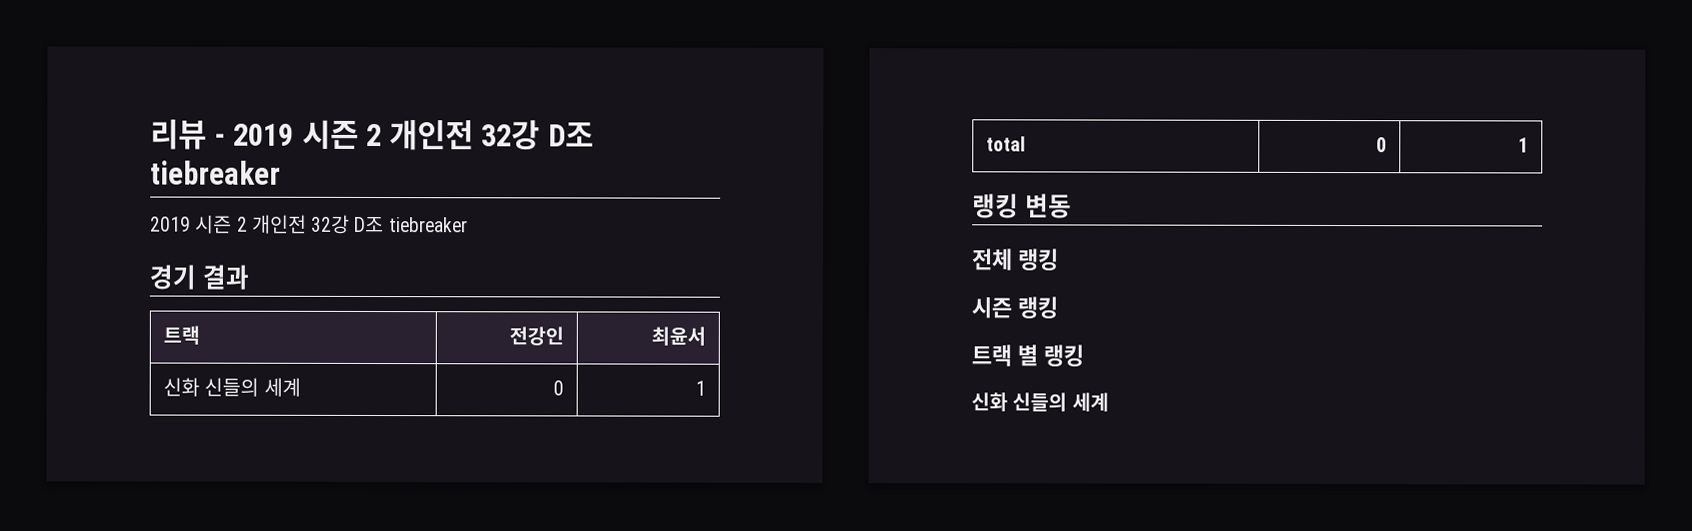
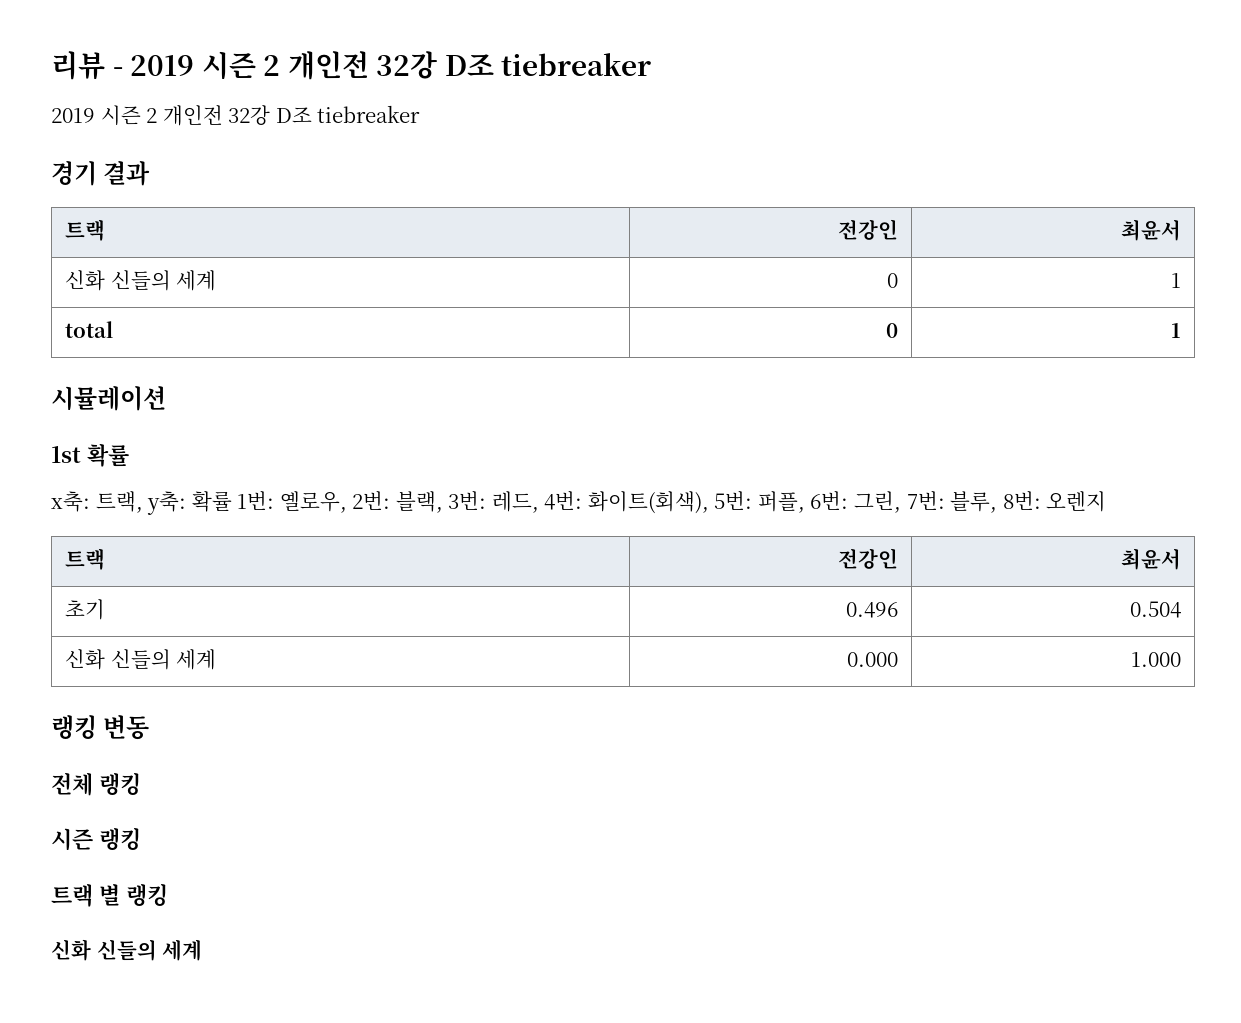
(1529, 145) none -> [51,386,166,411] [51,444,129,467] [51,491,1107,515] [65,548,106,570] [837,548,898,569] [1120,548,1181,570] [65,599,106,620] [845,602,898,618] [1129,601,1181,618] [65,649,217,670] [846,652,898,667] [1130,652,1181,667] // 시뮬레이션 // 1st 확률 // x축: 트랙, y축: 확률 1번: 옐로우, 2번: 블랙, 3번: 레드, 4번: 화이트(회색), 5번: 퍼플, 6번: 그린, 7번: 블루, 8번: 오렌지 // 트랙 | 전강인 | 최윤서 // 초기 | 0.496 | 0.504 // 신화 신들의 세계 | 0.000 | 1.000

